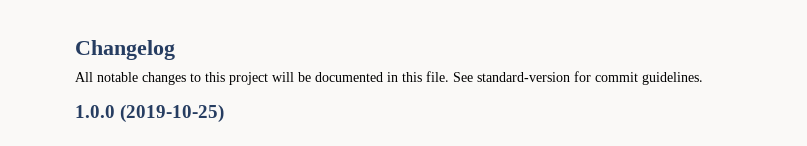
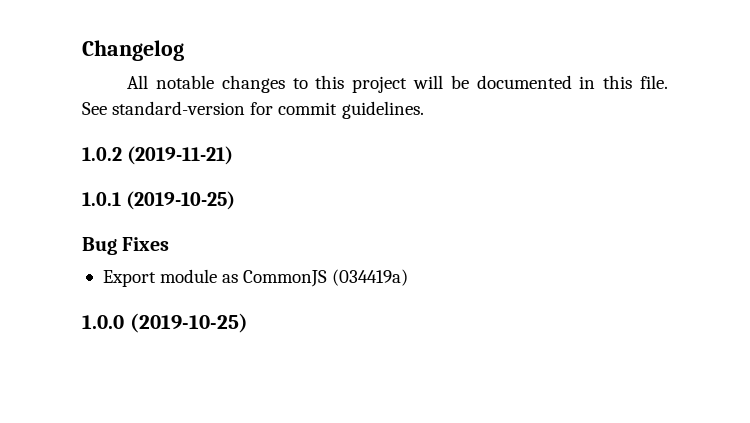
(703, 78) none -> [82,146,234,165] [82,191,236,210] [82,237,170,255] [102,269,409,287] // 1.0.2 (2019-11-21) // 1.0.1 (2019-10-25) // Bug Fixes // Export module as CommonJS (034419a)

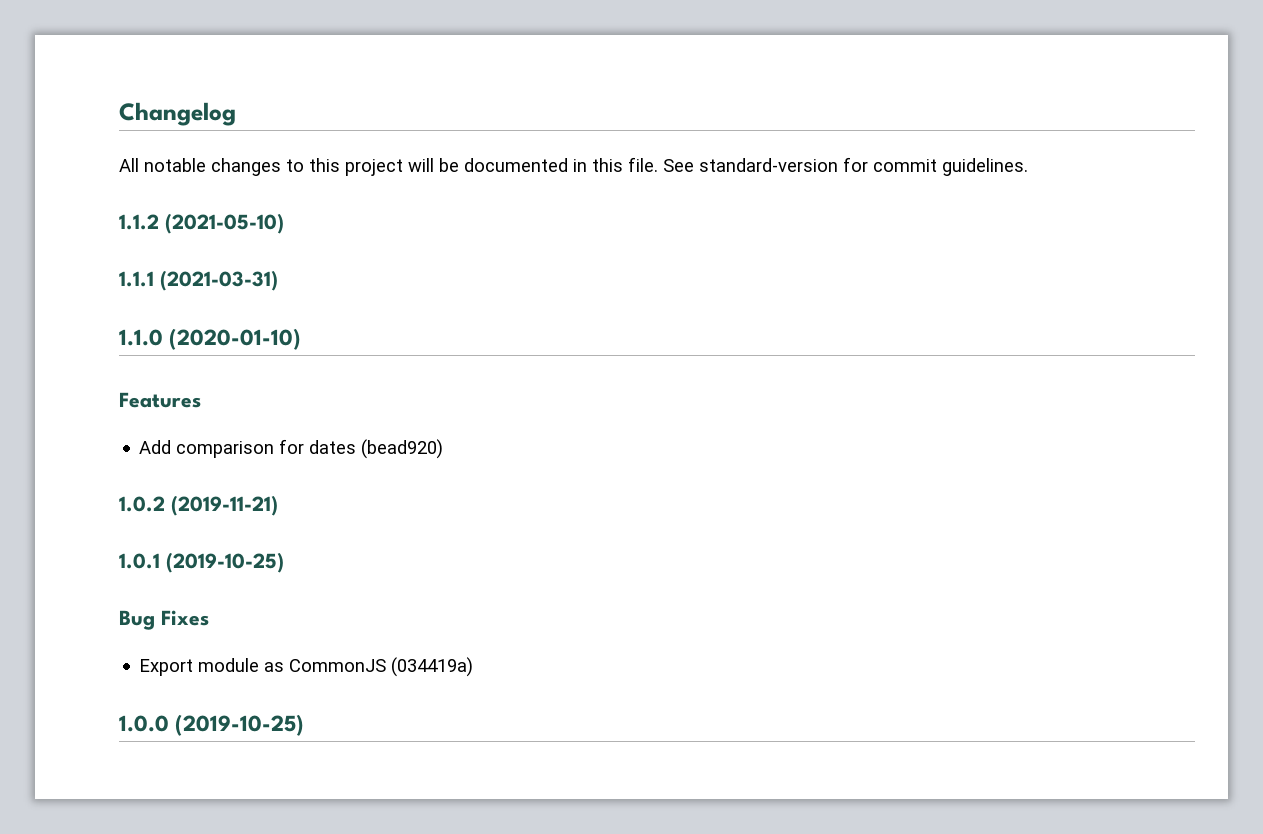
(424, 110) none -> [119,213,284,234] [119,270,278,291] [119,328,302,350] [119,392,201,408] [139,439,444,459] // 1.1.2 (2021-05-10) // 1.1.1 (2021-03-31) // 1.1.0 (2020-01-10) // Features // Add comparison for dates (bead920)

